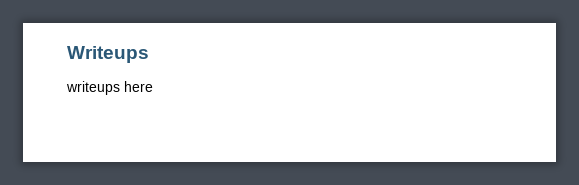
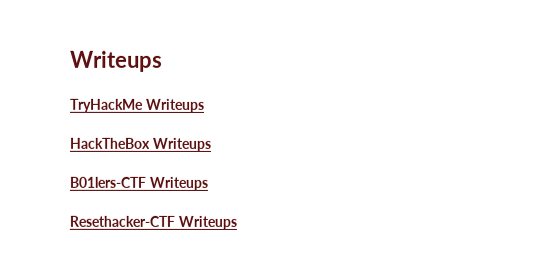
[67,46,149,63] [66,81,153,95] Writeups // writeups here -> [70,50,163,72] [70,98,205,113] [69,137,211,152] [69,176,208,191] [69,215,237,230] Writeups // TryHackMe Writeups // HackTheBox Writeups // B01lers-CTF Writeups // Resethacker-CTF Writeups

